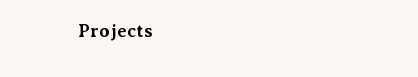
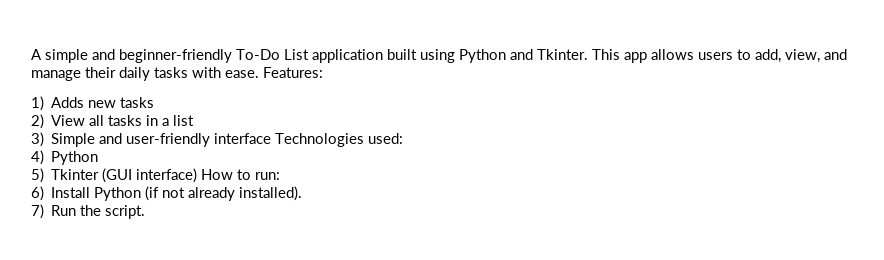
[78,24,153,41] Projects -> [31,49,847,63] [31,67,323,81] [31,96,155,111] [31,114,195,129] [31,132,404,147] [31,150,99,165] [31,168,281,183] [31,186,303,201] [31,204,146,219] A simple and beginner-friendly To-Do List application built using Python and Tkinter. This app allows users to add, view, and manage their daily tasks with ease. Features: // 1) Adds new tasks // 2) View all tasks in a list // 3) Simple and user-friendly interface Technologies used: // 4) Python // 5) Tkinter (GUI interface) How to run: // 6) Install Python (if not already installed). // 7) Run the script.

